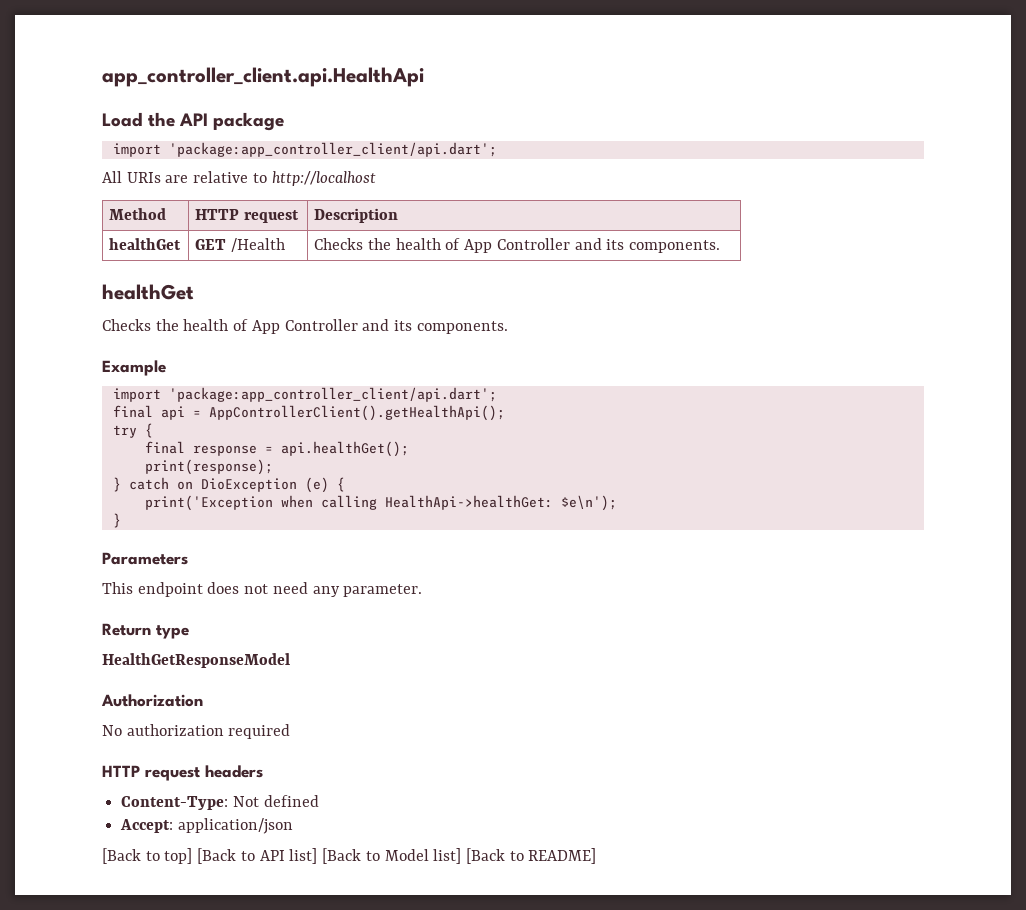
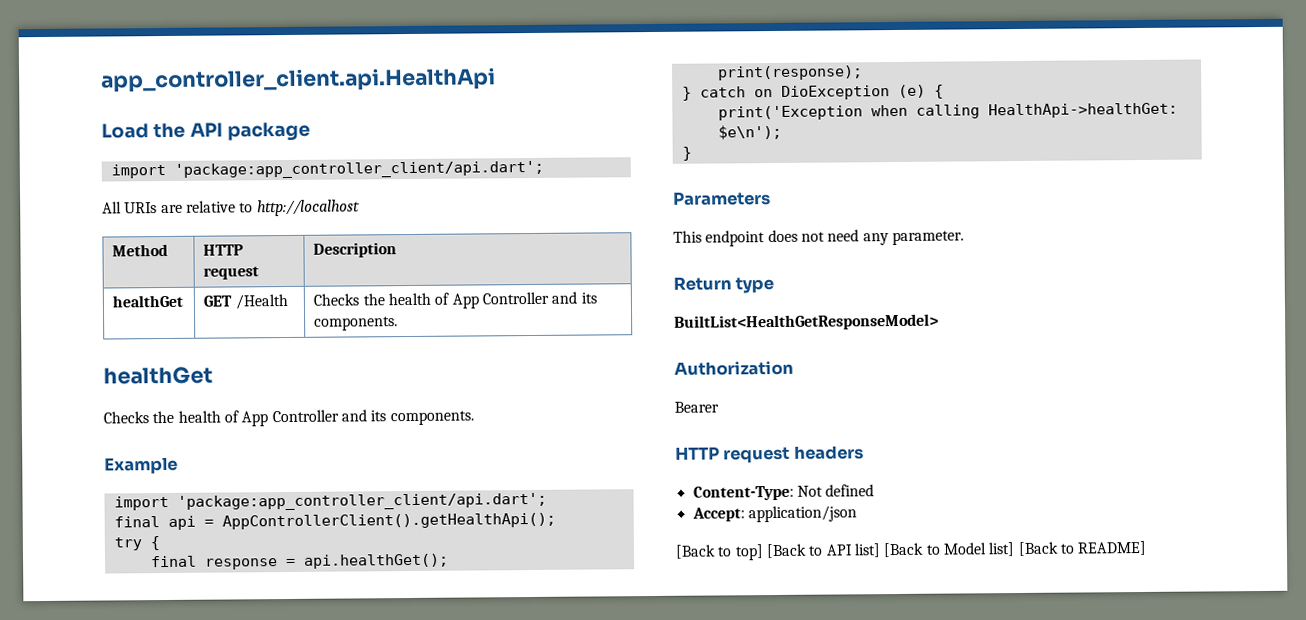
[102,653,290,668] HealthGetResponseModel -> [674,313,939,331] BuiltList<HealthGetResponseModel>
[102,724,291,739] No authorization required -> [674,401,719,413] Bearer

